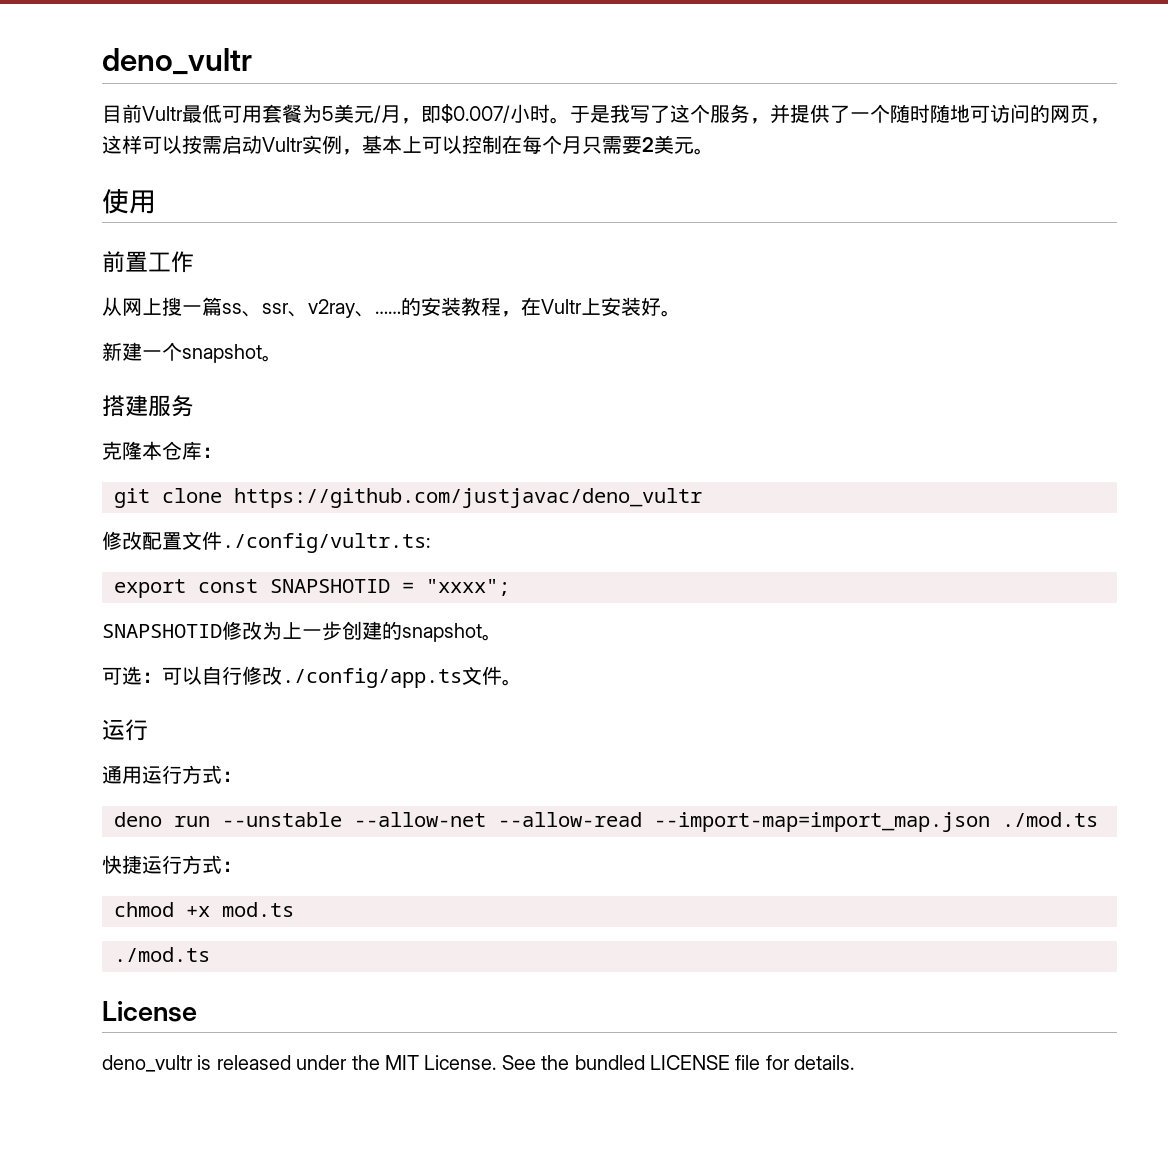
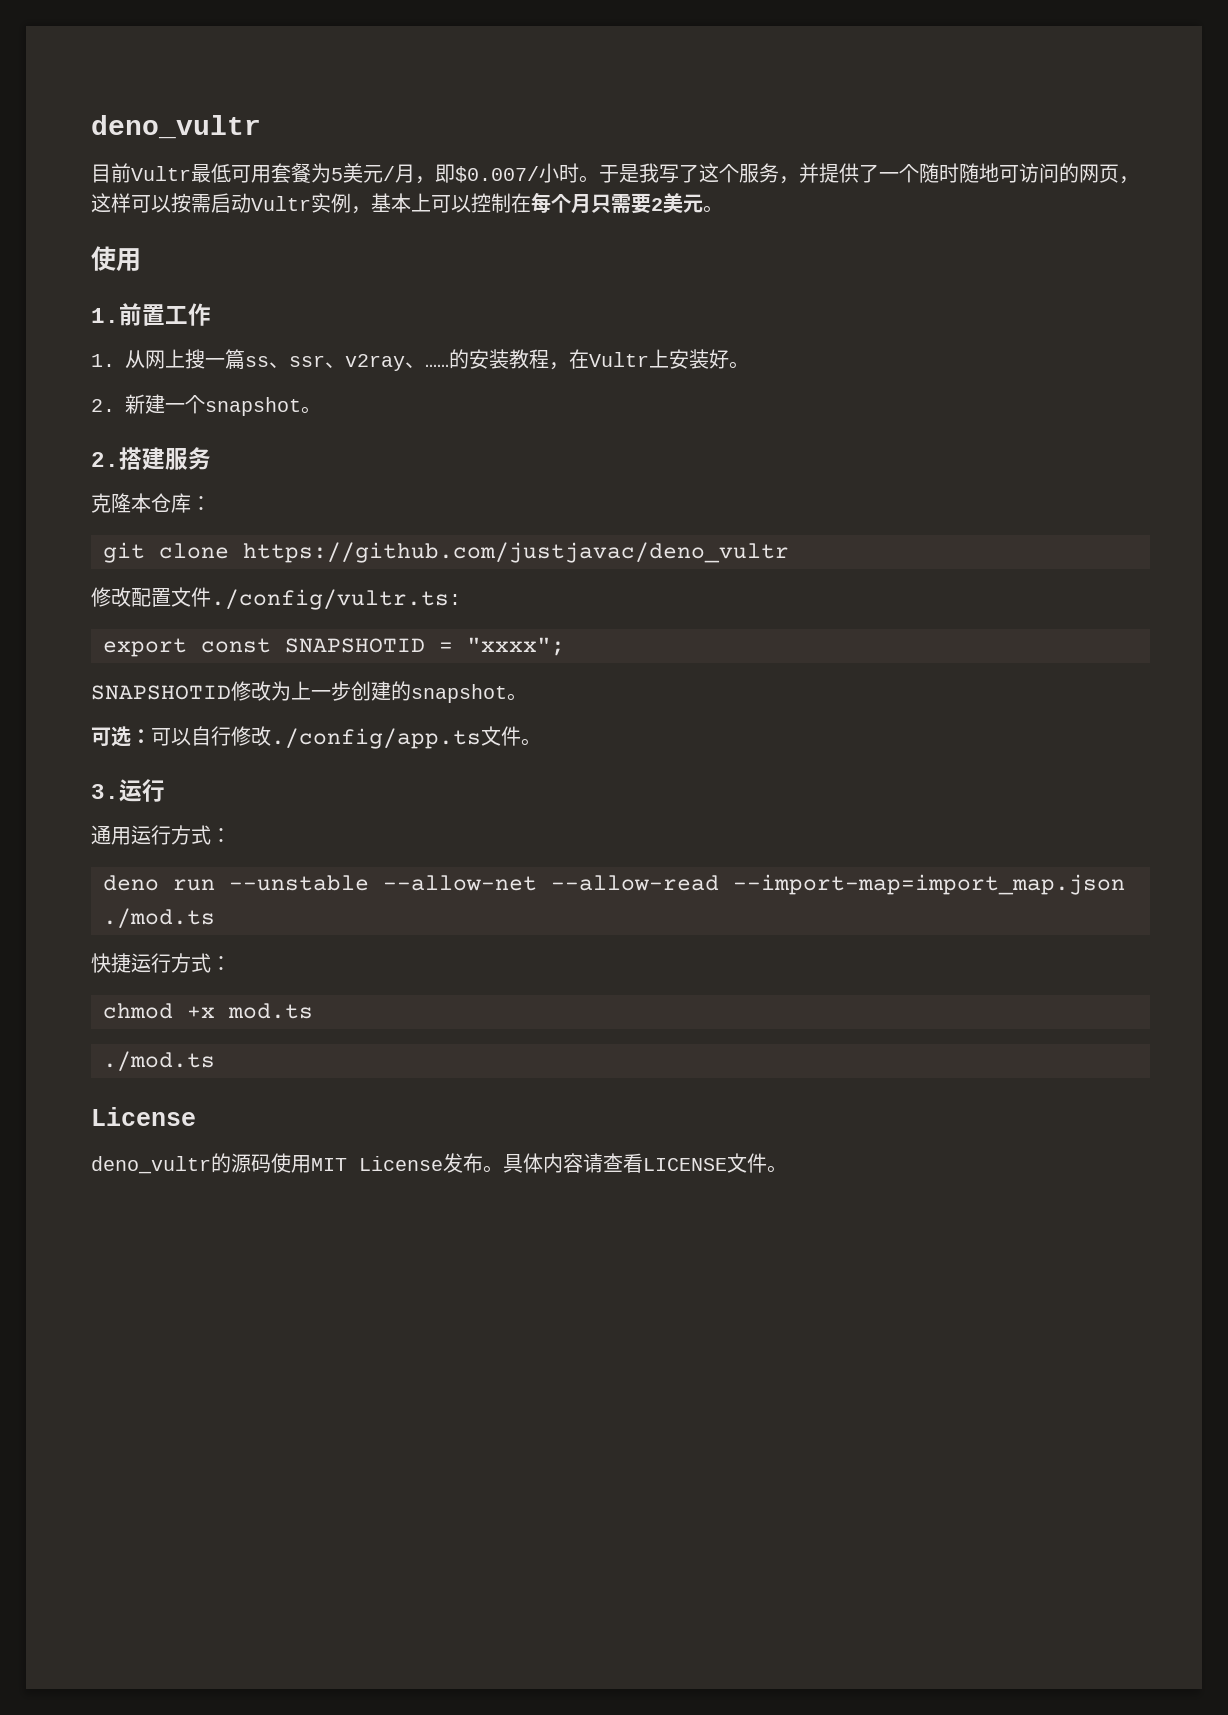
(156, 202) none -> [91,308,119,323] 1.
(194, 262) none -> [91,354,115,367] 1.
(681, 313) none -> [91,399,115,412] 2.
(282, 358) none -> [91,452,119,467] 2.
(522, 682) none -> [91,784,119,799] 3.
[197,1055,855,1070] is released under the MIT License. See the bundled LICENSE file for details. -> [211,1153,787,1173] 的源码使用MIT License发布。具体内容请查看LICENSE文件。

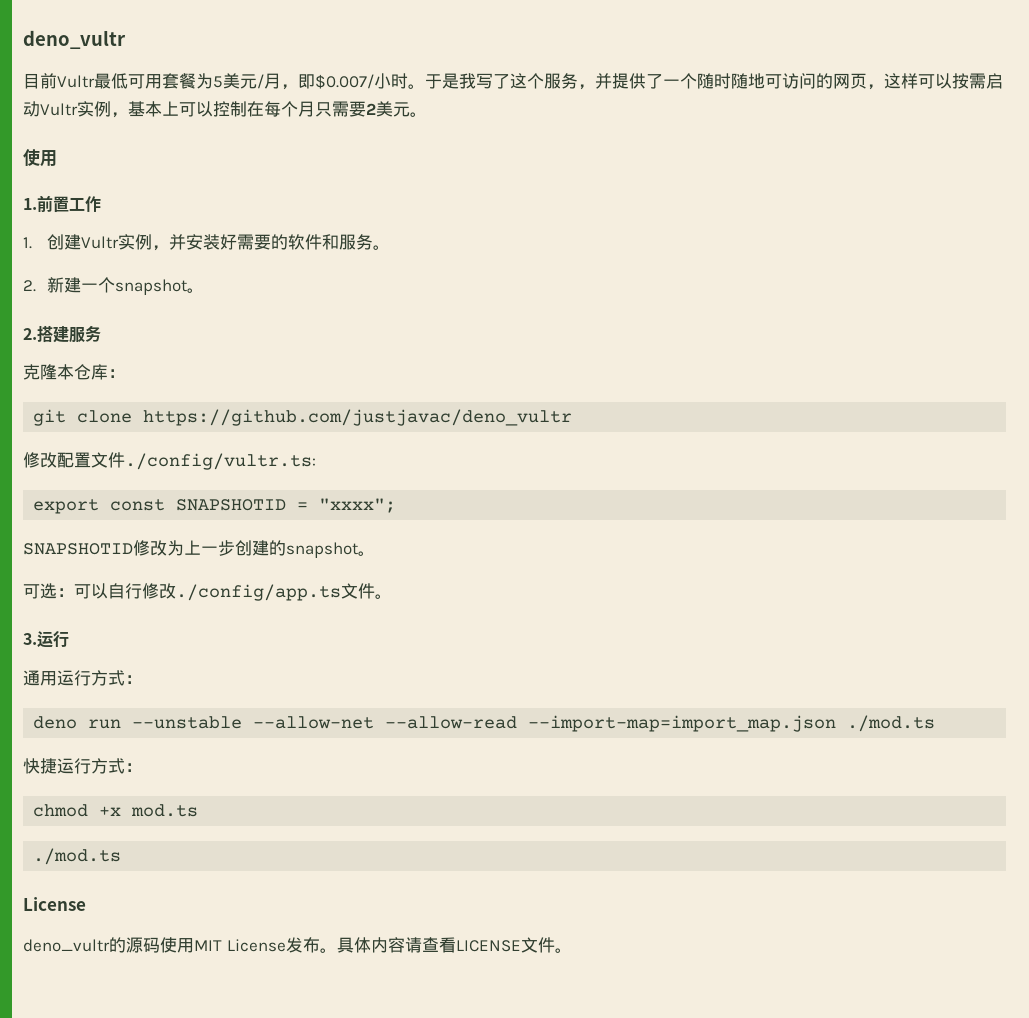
[125,349,729,371] 从网上搜一篇ss、ssr、v2ray、……的安装教程，在Vultr上安装好 -> [46,234,373,251] 创建Vultr实例，并安装好需要的软件和服务

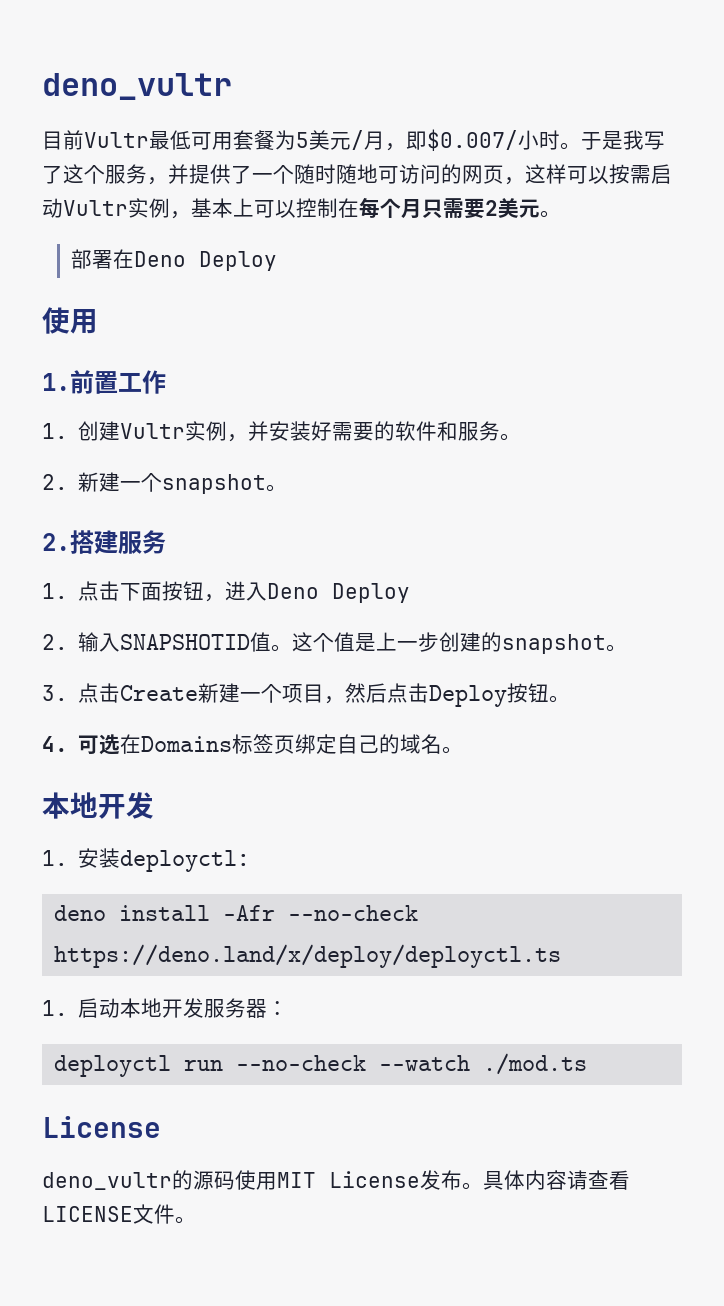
(427, 114) none -> [71,249,278,271] // 部署在Deno Deploy
[23,364,125,380] [33,409,573,426] [23,452,316,470] [33,498,397,514] [23,540,184,556] 克隆本仓库： // git clone https://github.com/justjavac/deno_vultr // 修改配置文件./config/vultr.ts: // export const SNAPSHOTID = "xxxx"; // SNAPSHOTID修改为 -> [42,581,411,603] [42,632,377,652] 1.点击下面按钮，进入Deno Deploy // 2.输入SNAPSHOTID值。这个值是
[23,583,392,601] [23,631,69,648] [23,670,142,686] [33,715,936,732] [23,758,142,774] [33,804,199,817] 可选：可以自行修改./config/app.ts文件。 // 3.运行 // 通用运行方式： // deno run --unstable --allow-net --allow-read --import-map=import_map.json ./mod.ts // 快捷运行方式： // chmod +x mod.ts // -> [42,683,571,707] [42,734,464,755] [42,792,154,819] [42,848,251,872] [54,905,419,921] [54,944,562,968] [42,998,289,1018] [54,1055,471,1077] 3.点击Create新建一个项目，然后点击Deploy按钮。 // 4.可选在Domains标签页绑定自己的域名。 // 本地开发 // 1.安装deployctl: // deno install -Afr --no-check https://deno.land/x/deploy/deployctl.ts // 1.启动本地开发服务器： // deployctl run --no-check --watch

